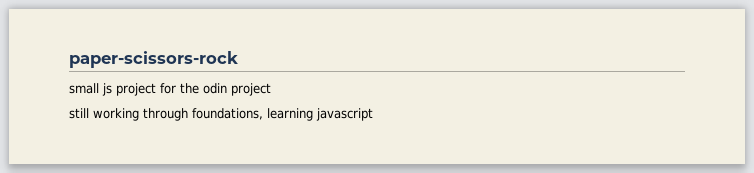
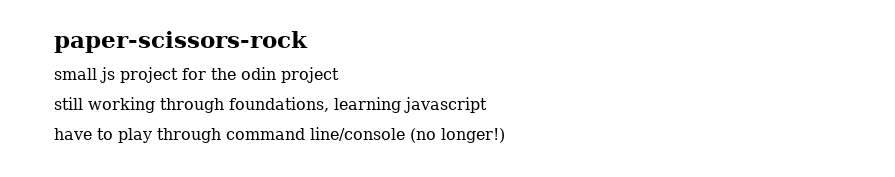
(373, 114) none -> [54,127,505,143] // have to play through command line/console (no longer!)

